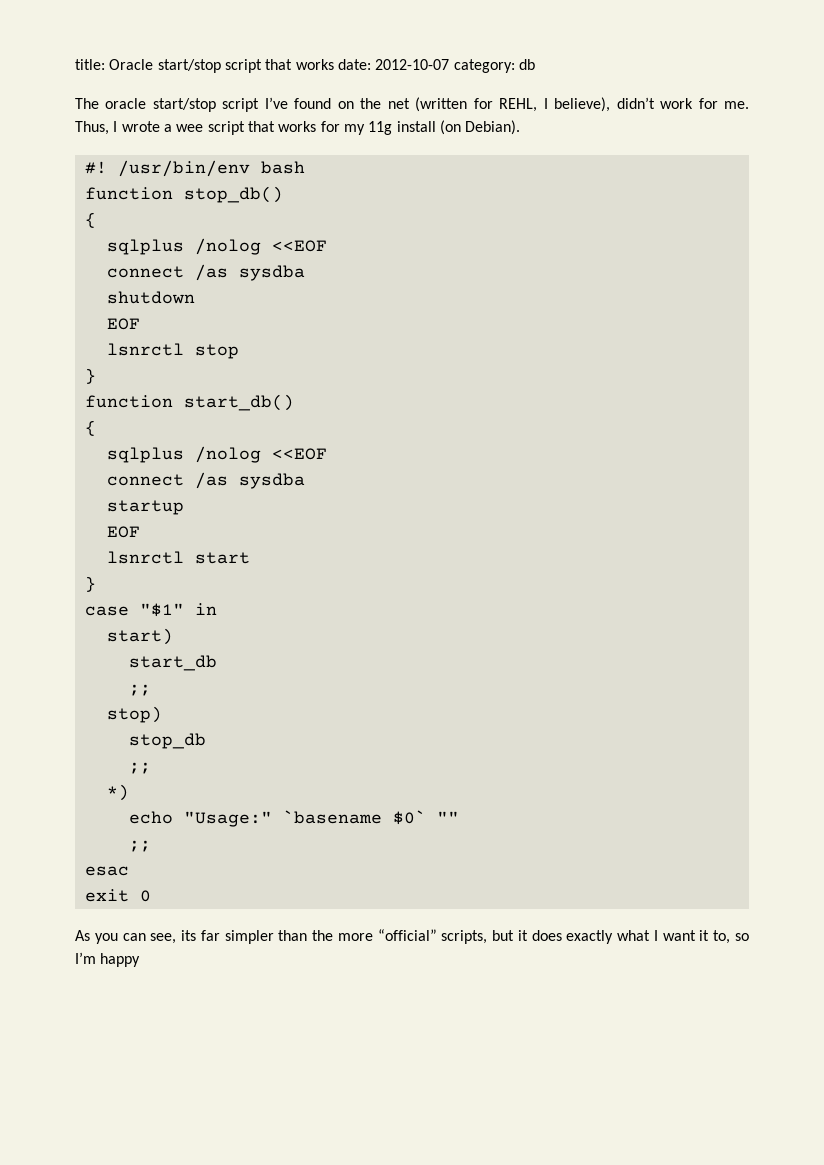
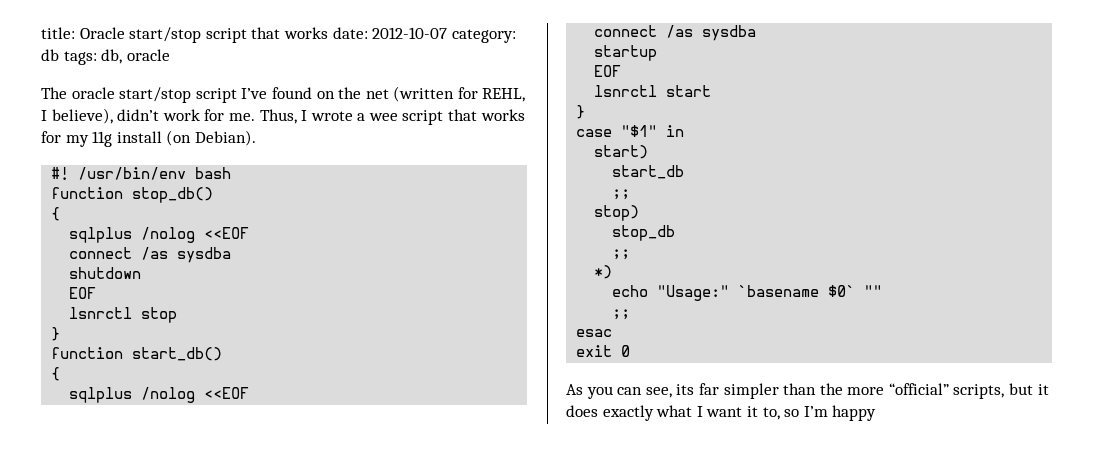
(535, 64) none -> [63,49,170,65] tags: db, oracle

